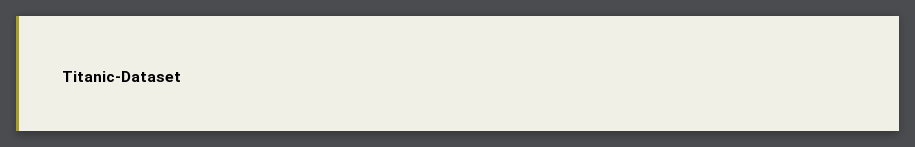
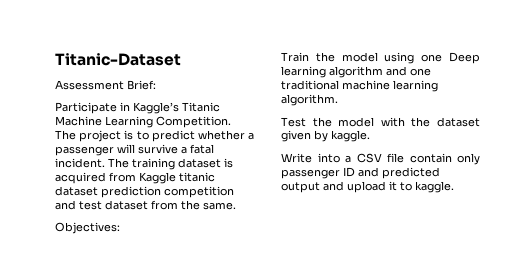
(181, 76) none -> [55,80,156,90] [55,102,220,114] [55,116,231,128] [55,130,254,142] [55,144,214,156] [55,158,233,170] [55,172,215,184] [55,186,234,198] [55,200,236,210] [55,222,120,234] [281,52,480,64] [281,66,431,78] [281,80,438,92] [281,94,338,106] [281,117,480,127] [281,130,370,142] [281,153,480,165] [281,167,440,179] [281,181,454,193] // Assessment Brief: // Participate in Kaggle’s Titanic Machine Learning Competition. The project is to predict whether a passenger will survive a fatal incident. The training dataset is acquired from Kaggle titanic dataset prediction competition and test dataset from the same. // Objectives: // Train the model using one Deep learning algorithm and one traditional machine learning algorithm. // Test the model with the dataset given by kaggle. // Write into a CSV file contain only passenger ID and predicted output and upload it to kaggle.

